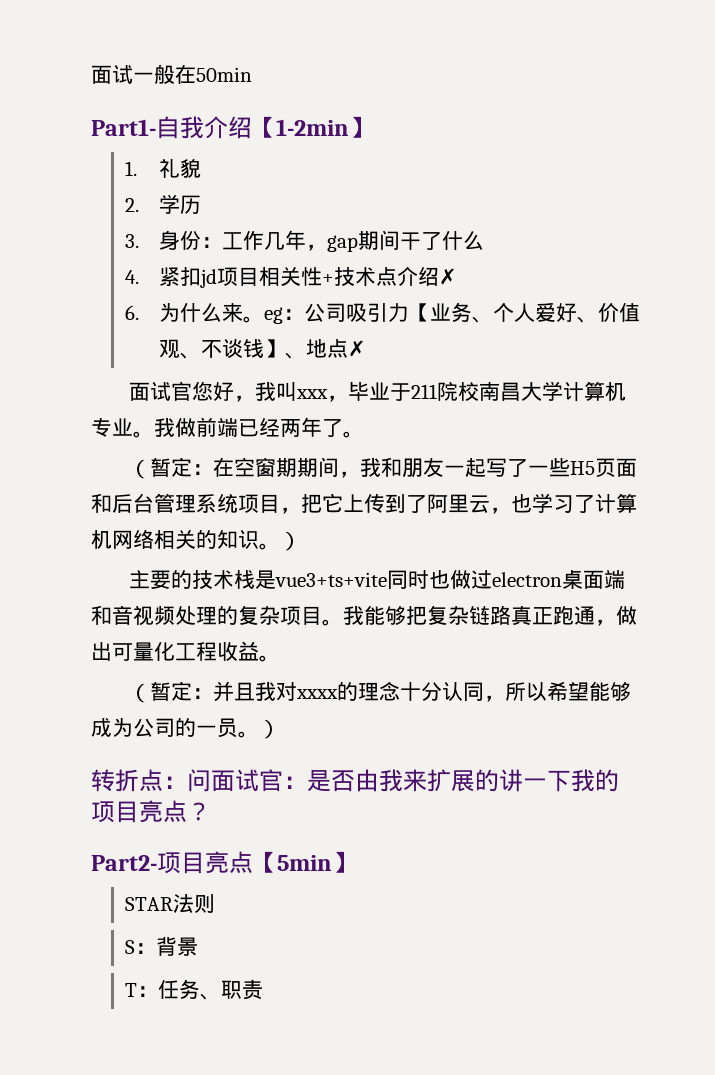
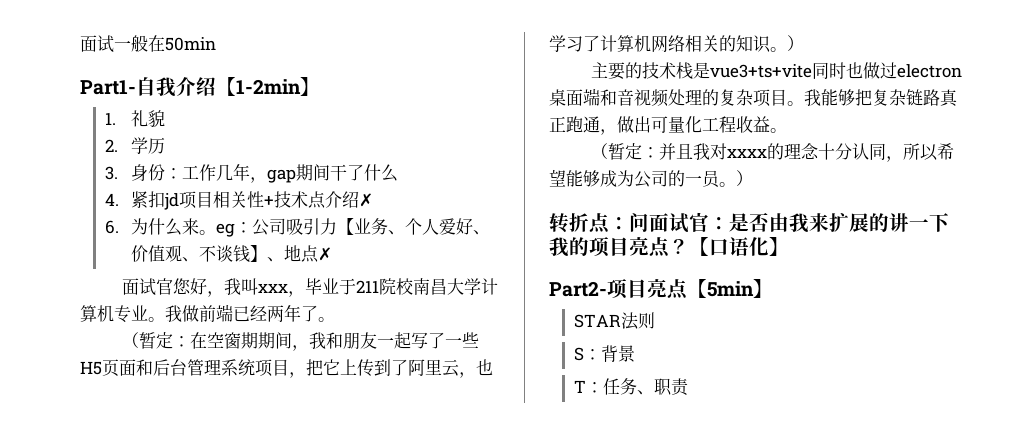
(211, 811) none -> [689,237,789,256] 【口语化】

